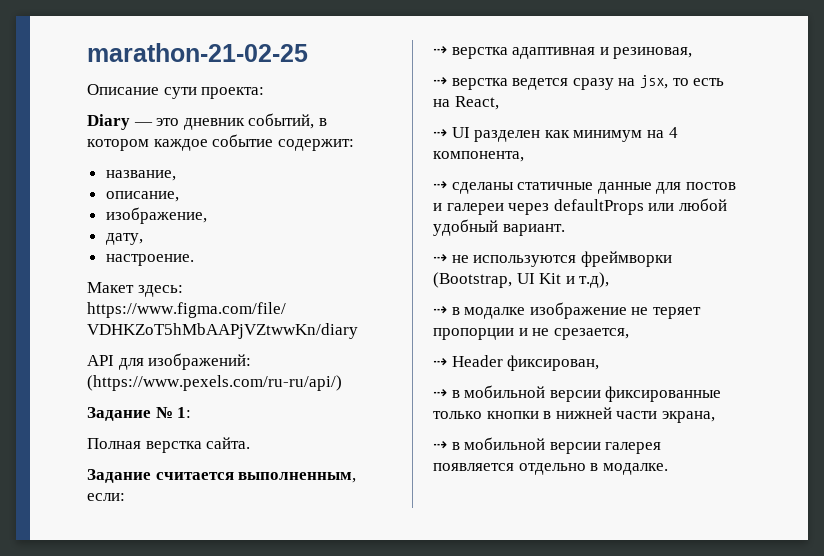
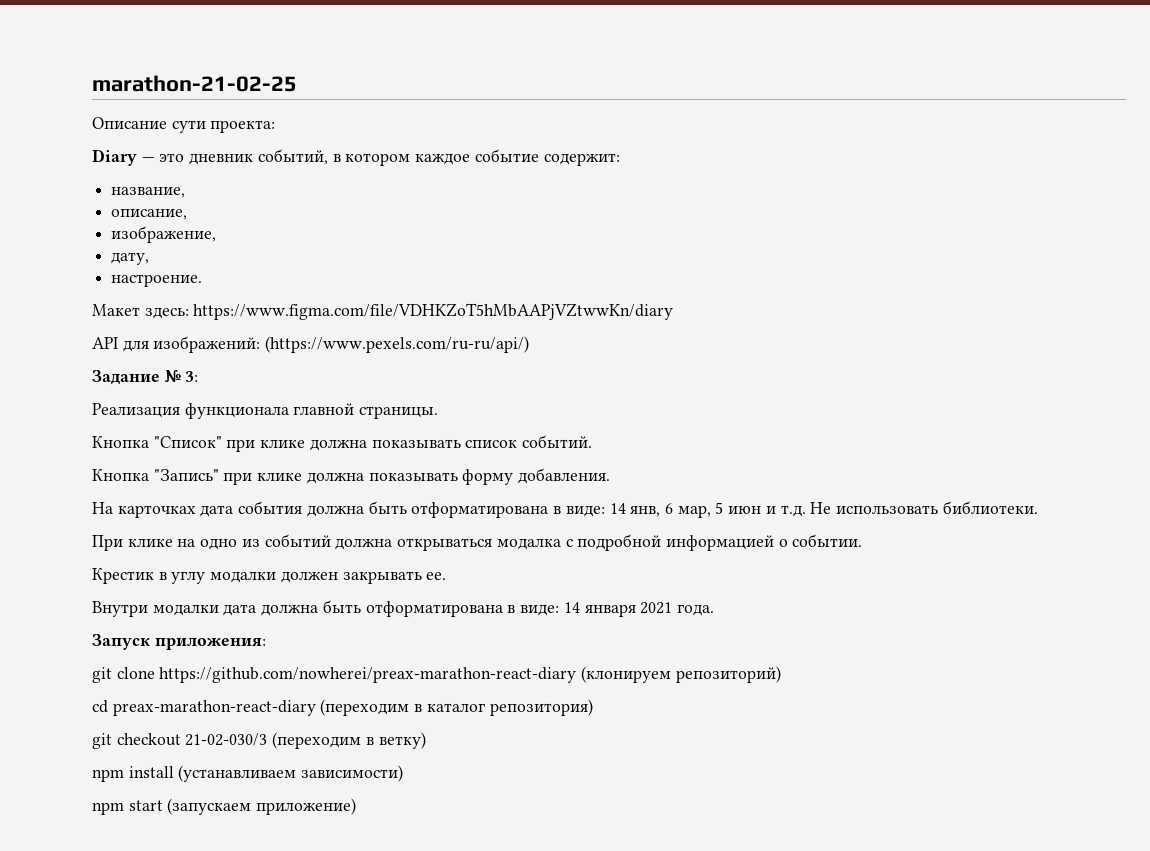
[177,407,192,418] [87,437,251,453] [87,469,357,483] [87,493,125,501] [433,46,693,59] [433,75,725,90] [433,96,499,110] [433,127,678,142] [433,151,524,162] [433,181,736,194] [433,198,727,215] [433,219,565,236] [433,251,672,267] [433,272,610,288] [433,302,701,319] [433,328,629,340] [433,355,600,371] [433,385,722,402] [433,407,715,423] [433,437,662,454] [433,463,668,475] 1: // Полная верстка сайта. // Задание считается выполненным, если: // ⇢ верстка адаптивная и резиновая, // ⇢ верстка ведется сразу на jsx, то есть на React, // ⇢ UI разделен как минимум на 4 компонента, // ⇢ сделаны статичные данные для постов и галереи через defaultProps или любой удобный вариант. // ⇢ не используются фреймворки (Bootstrap, UI Kit и т.д), // ⇢ в модалке изображение не теряет пропорции и не срезается, // ⇢ Header фиксирован, // ⇢ в мобильной версии фиксированные только кнопки в нижней части экрана, // ⇢ в мобильной версии галерея появляется отдельно в модалке. -> [185,371,199,382] [92,403,439,419] [92,435,593,452] [92,468,611,485] [92,501,1038,518] [92,534,863,551] [92,568,447,584] [92,600,714,617] [92,634,266,650] [92,666,781,683] [92,699,593,716] [92,732,426,749] [92,765,404,782] [92,798,357,815] 3: // Реализация функционала главной страницы. // Кнопка "Список" при клике должна показывать список событий. // Кнопка "Запись" при клике должна показывать форму добавления. // На карточках дата события должна быть отформатирована в виде: 14 янв, 6 мар, 5 июн и т.д. Не использовать библиотеки. // При клике на одно из событий должна открываться модалка с подробной информацией о событии. // Крестик в углу модалки должен закрывать ее. // Внутри модалки дата должна быть отформатирована в виде: 14 января 2021 года. // Запуск приложения: // git clone https://github.com/nowherei/preax-marathon-react-diary (клонируем репозиторий) // cd preax-marathon-react-diary (переходим в каталог репозитория) // git checkout 21-02-030/3 (переходим в ветку) // npm install (устанавливаем зависимости) // npm start (запускаем приложение)

